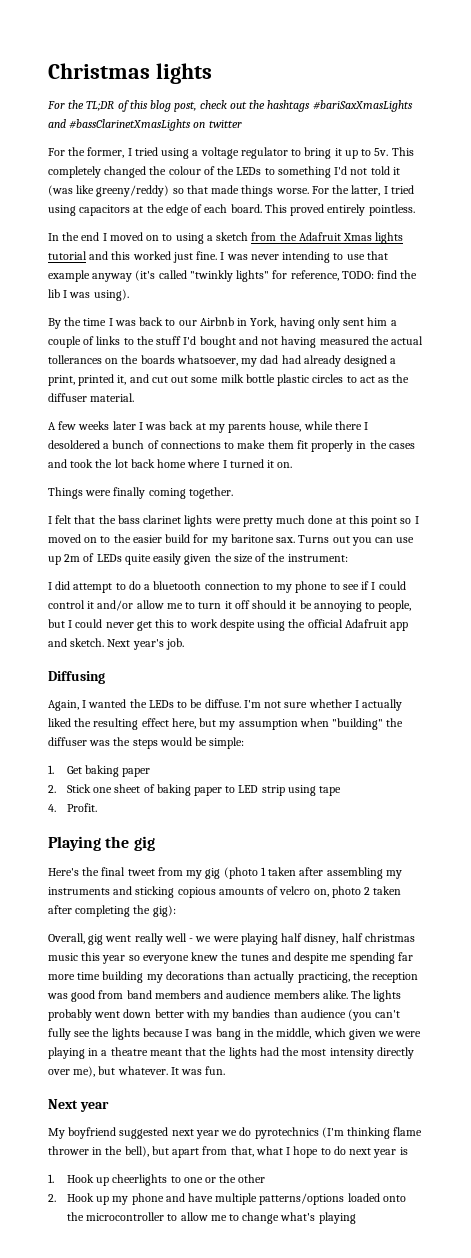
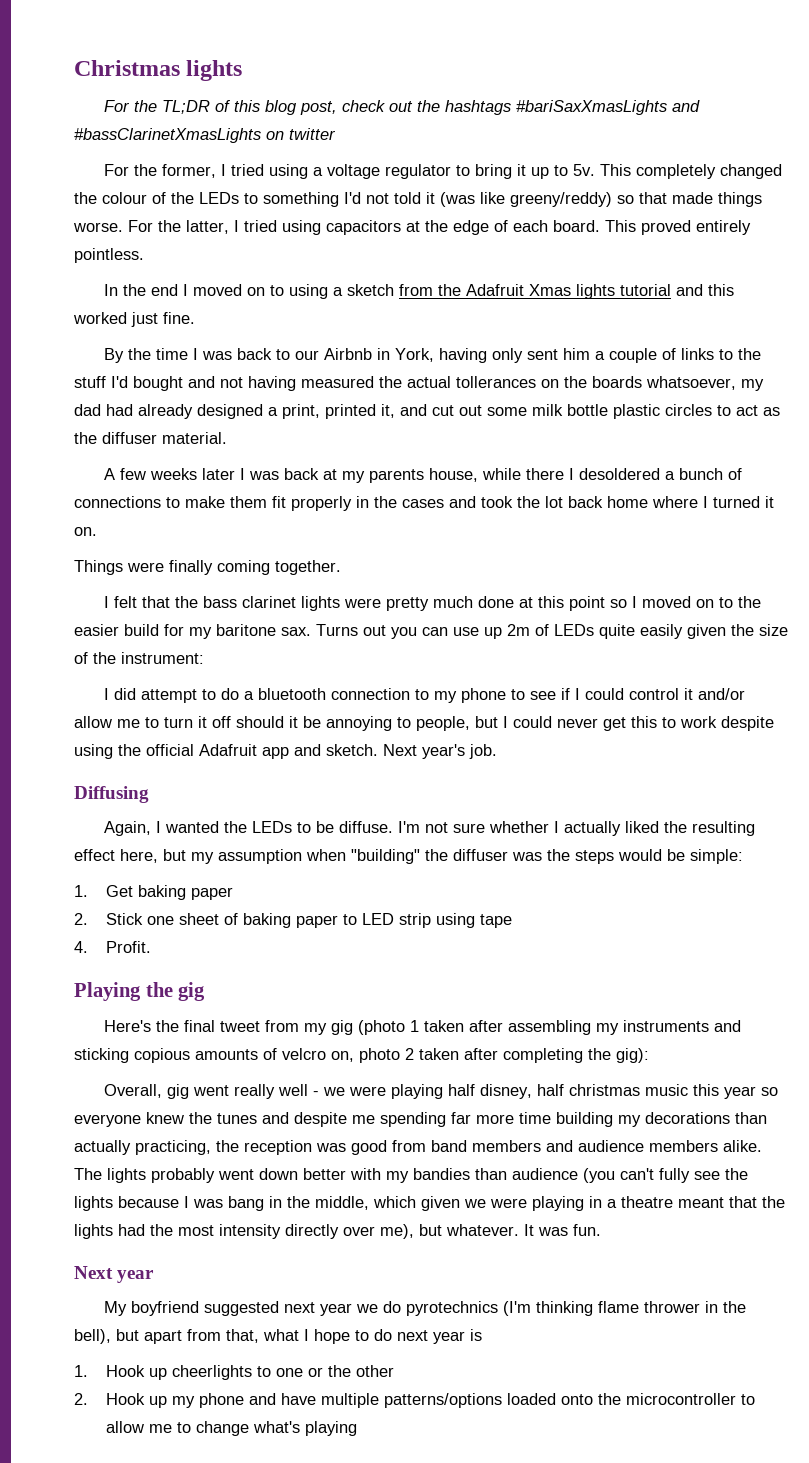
[220,251,388,263] [48,270,418,282] [48,289,129,301] I was never intending to use that example anyway (it's called "twinkly lights" for reference, TODO: find the lib I was using). -> (195, 318) none

